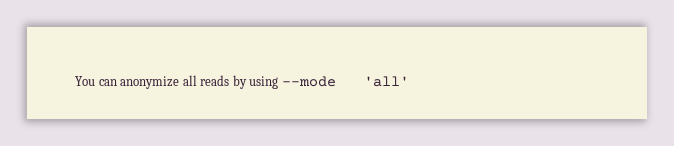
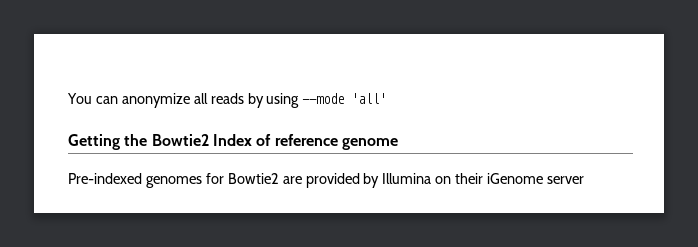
(409, 81) none -> [68,134,398,150] [68,173,585,188] // Getting the Bowtie2 Index of reference genome // Pre-indexed genomes for Bowtie2 are provided by Illumina on their iGenome server

